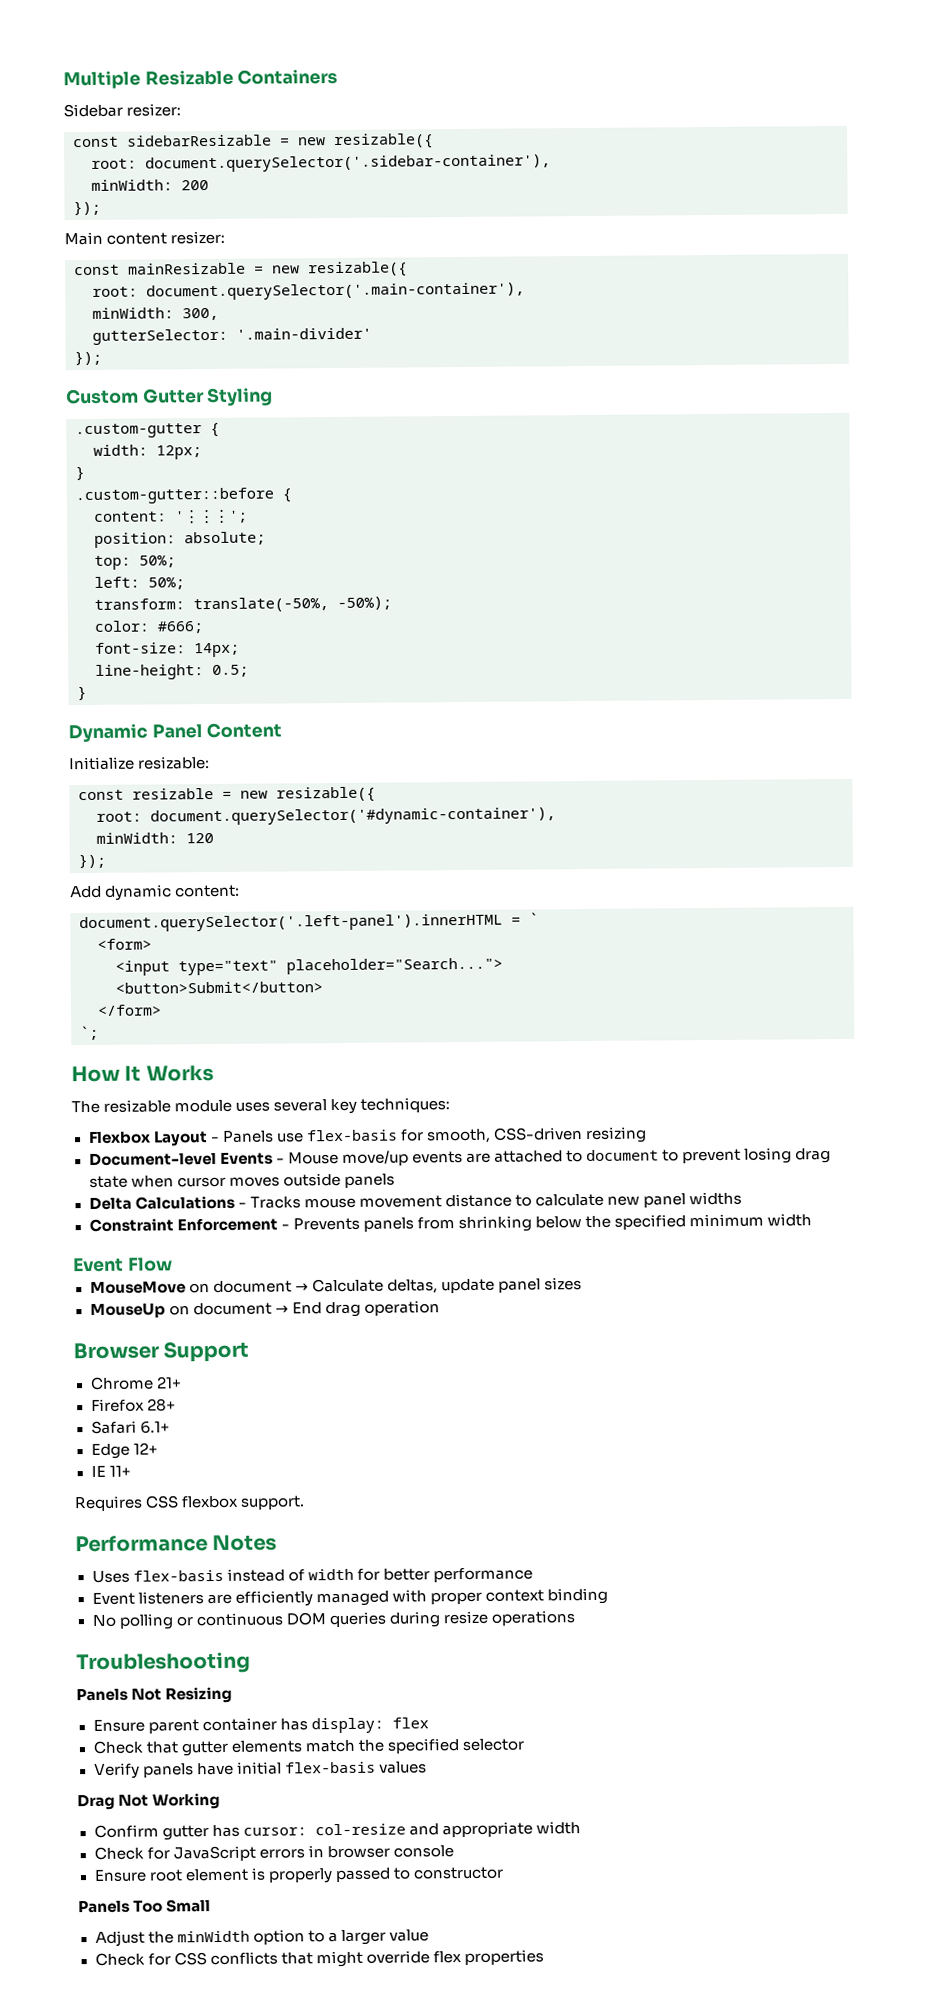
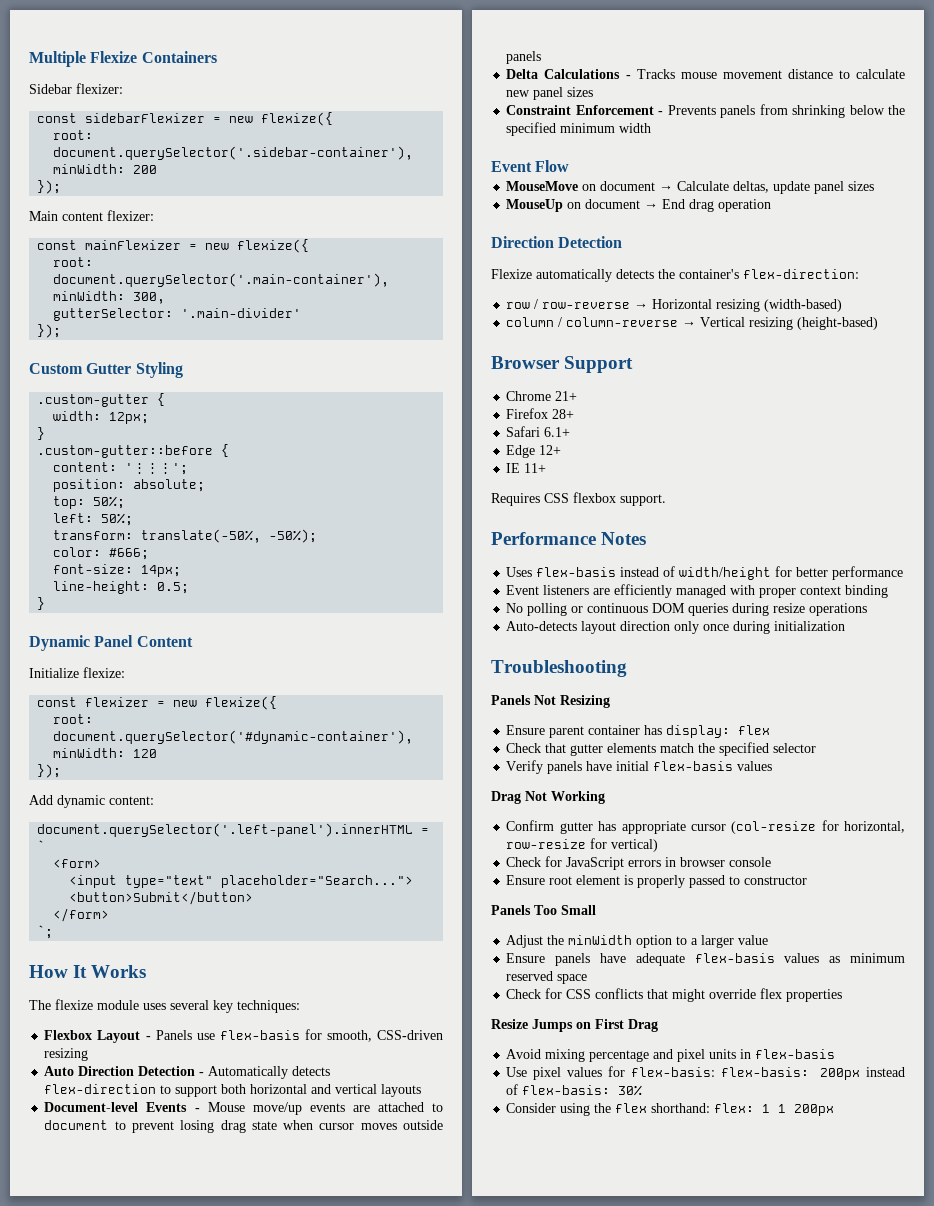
[144,69,234,86] Resizable -> [90,51,138,63] Flexize
[126,103,182,117] [73,133,434,150] resizer: // const sidebarResizable = new resizable({ -> [76,83,123,94] [37,112,334,126] flexizer: // const sidebarFlexizer = new flexize({
[170,230,226,245] [74,261,408,278] resizer: // const mainResizable = new resizable({ -> [107,210,154,221] [37,239,310,253] flexizer: // const mainFlexizer = new flexize({
[137,756,211,770] [78,786,376,803] resizable: // const resizable = new resizable({ -> [83,667,125,678] [37,696,278,710] flexize: // const flexizer = new flexize({
[103,1099,172,1113] resizable -> [55,999,93,1010] flexize
(647, 1135) none -> [44,1066,331,1079] [44,1084,422,1097] // Auto Direction Detection - Automatically detects flex-direction to support both horizontal and vertical layouts
[689,1191,743,1206] widths -> [567,87,594,97] sizes
(440, 1308) none -> [491,236,623,248] [491,269,859,282] [506,299,843,312] [506,317,879,330] // Direction Detection // Flexize automatically detects the container's flex-direction: // row / row-reverse → Horizontal resizing (width-based) // column / column-reverse → Vertical resizing (height-based)
[307,1568,354,1581] width -> [679,567,772,580] width/height
(575, 1618) none -> [506,621,846,634] // Auto-detects layout direction only once during initialization
[242,1821,581,1838] cursor: col-resize and appropriate width -> [621,820,905,834] [506,838,659,852] appropriate cursor (col-resize for horizontal, row-resize for vertical)
(429, 1935) none -> [506,953,905,966] [506,971,588,984] // Ensure panels have adequate flex-basis values as minimum reserved space
(544, 1957) none -> [491,1019,658,1032] [506,1049,836,1062] [506,1066,905,1080] [506,1084,643,1096] [506,1103,835,1116] // Resize Jumps on First Drag // Avoid mixing percentage and pixel units in flex-basis // Use pixel values for flex-basis: flex-basis: 200px instead of flex-basis: 30% // Consider using the flex shorthand: flex: 1 1 200px

